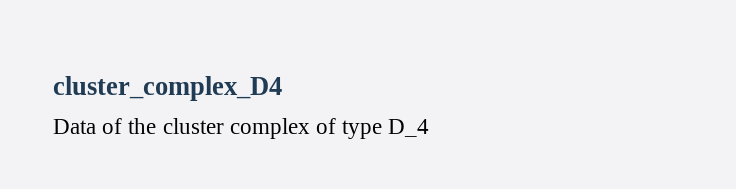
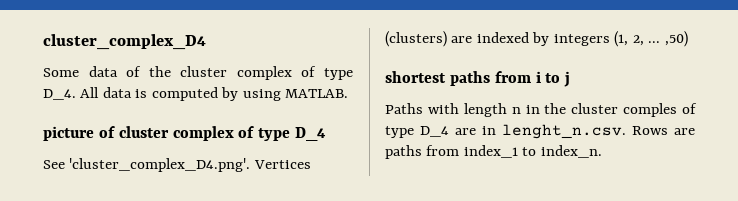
[53,119,96,134] Data -> [43,66,118,77] Some data
[388,119,430,137] D_4 -> [43,87,349,101] [43,126,327,141] [43,158,311,172] [385,31,688,47] [385,71,571,87] [385,103,697,117] [385,124,695,139] [385,145,602,159] D_4. All data is computed by using MATLAB. // picture of cluster complex of type D_4 // See 'cluster_complex_D4.png'. Vertices (clusters) are indexed by integers (1, 2, ... ,50) // shortest paths from i to j // Paths with length n in the cluster comples of type D_4 are in lenght_n.csv. Rows are paths from index_1 to index_n.

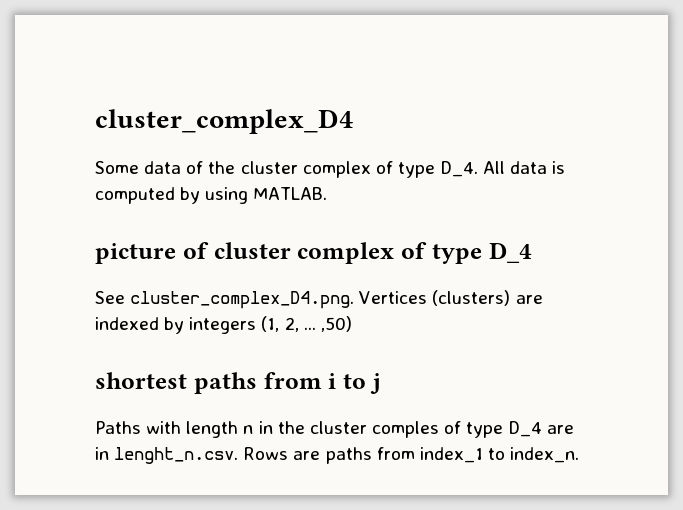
[69,158,251,172] 'cluster_complex_D4.png'. -> [130,291,355,309] cluster_complex_D4.png.

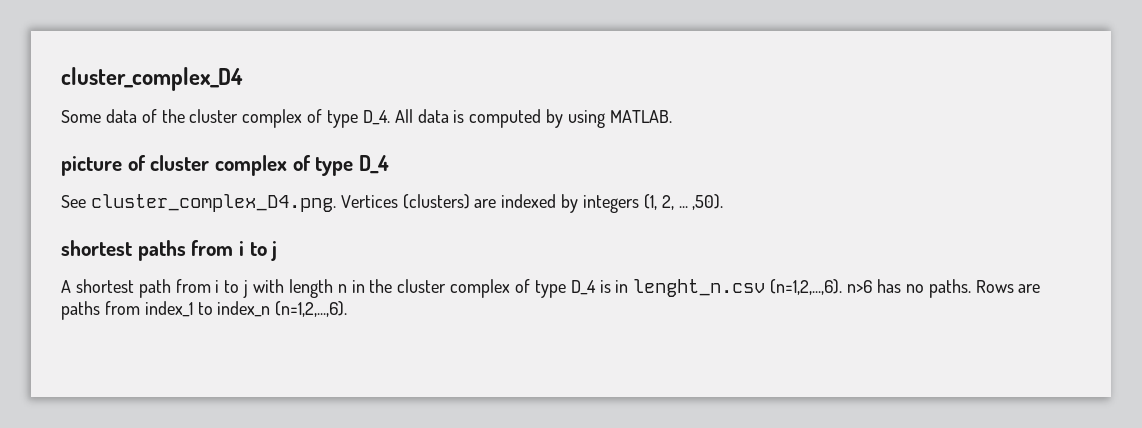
[320,316,352,332] ,50) -> [692,194,724,210] ,50).
[95,421,141,434] Paths -> [61,279,249,298] A shortest path from i to j
[371,421,575,438] [95,447,239,464] comples of type D_4 are in lenght_n.csv. -> [450,279,971,298] complex of type D_4 is in lenght_n.csv (n=1,2,...,6). n>6 has no paths.
[510,447,580,463] index_n. -> [217,301,348,317] index_n (n=1,2,...,6).

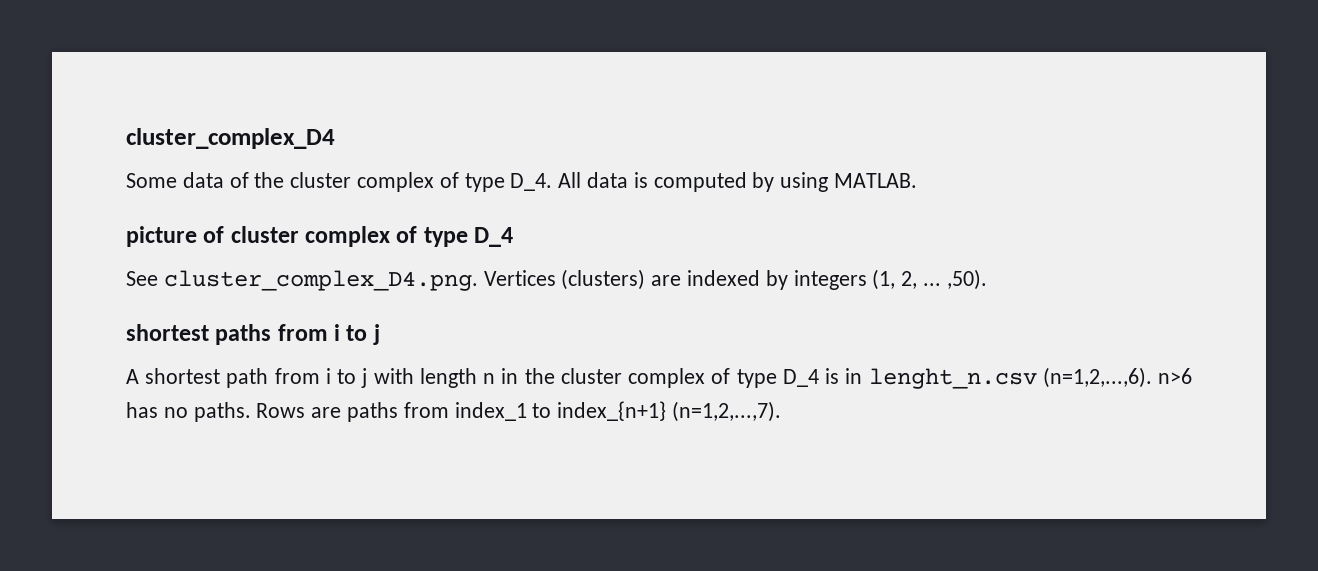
[217,301,348,317] index_n (n=1,2,...,6). -> [557,401,782,422] index_{n+1} (n=1,2,...,7).

